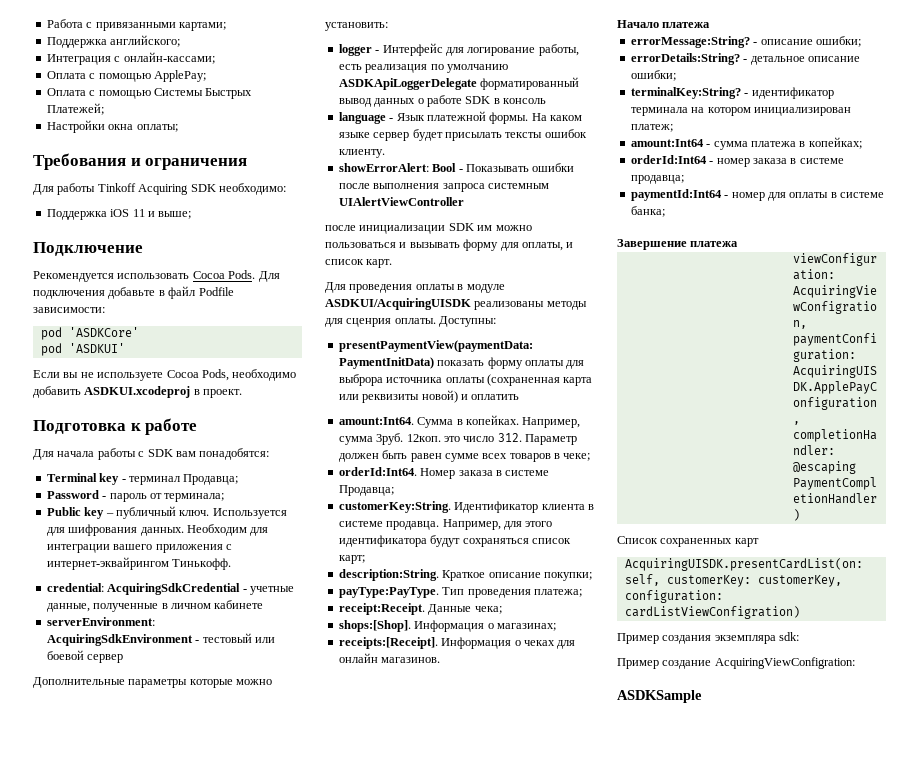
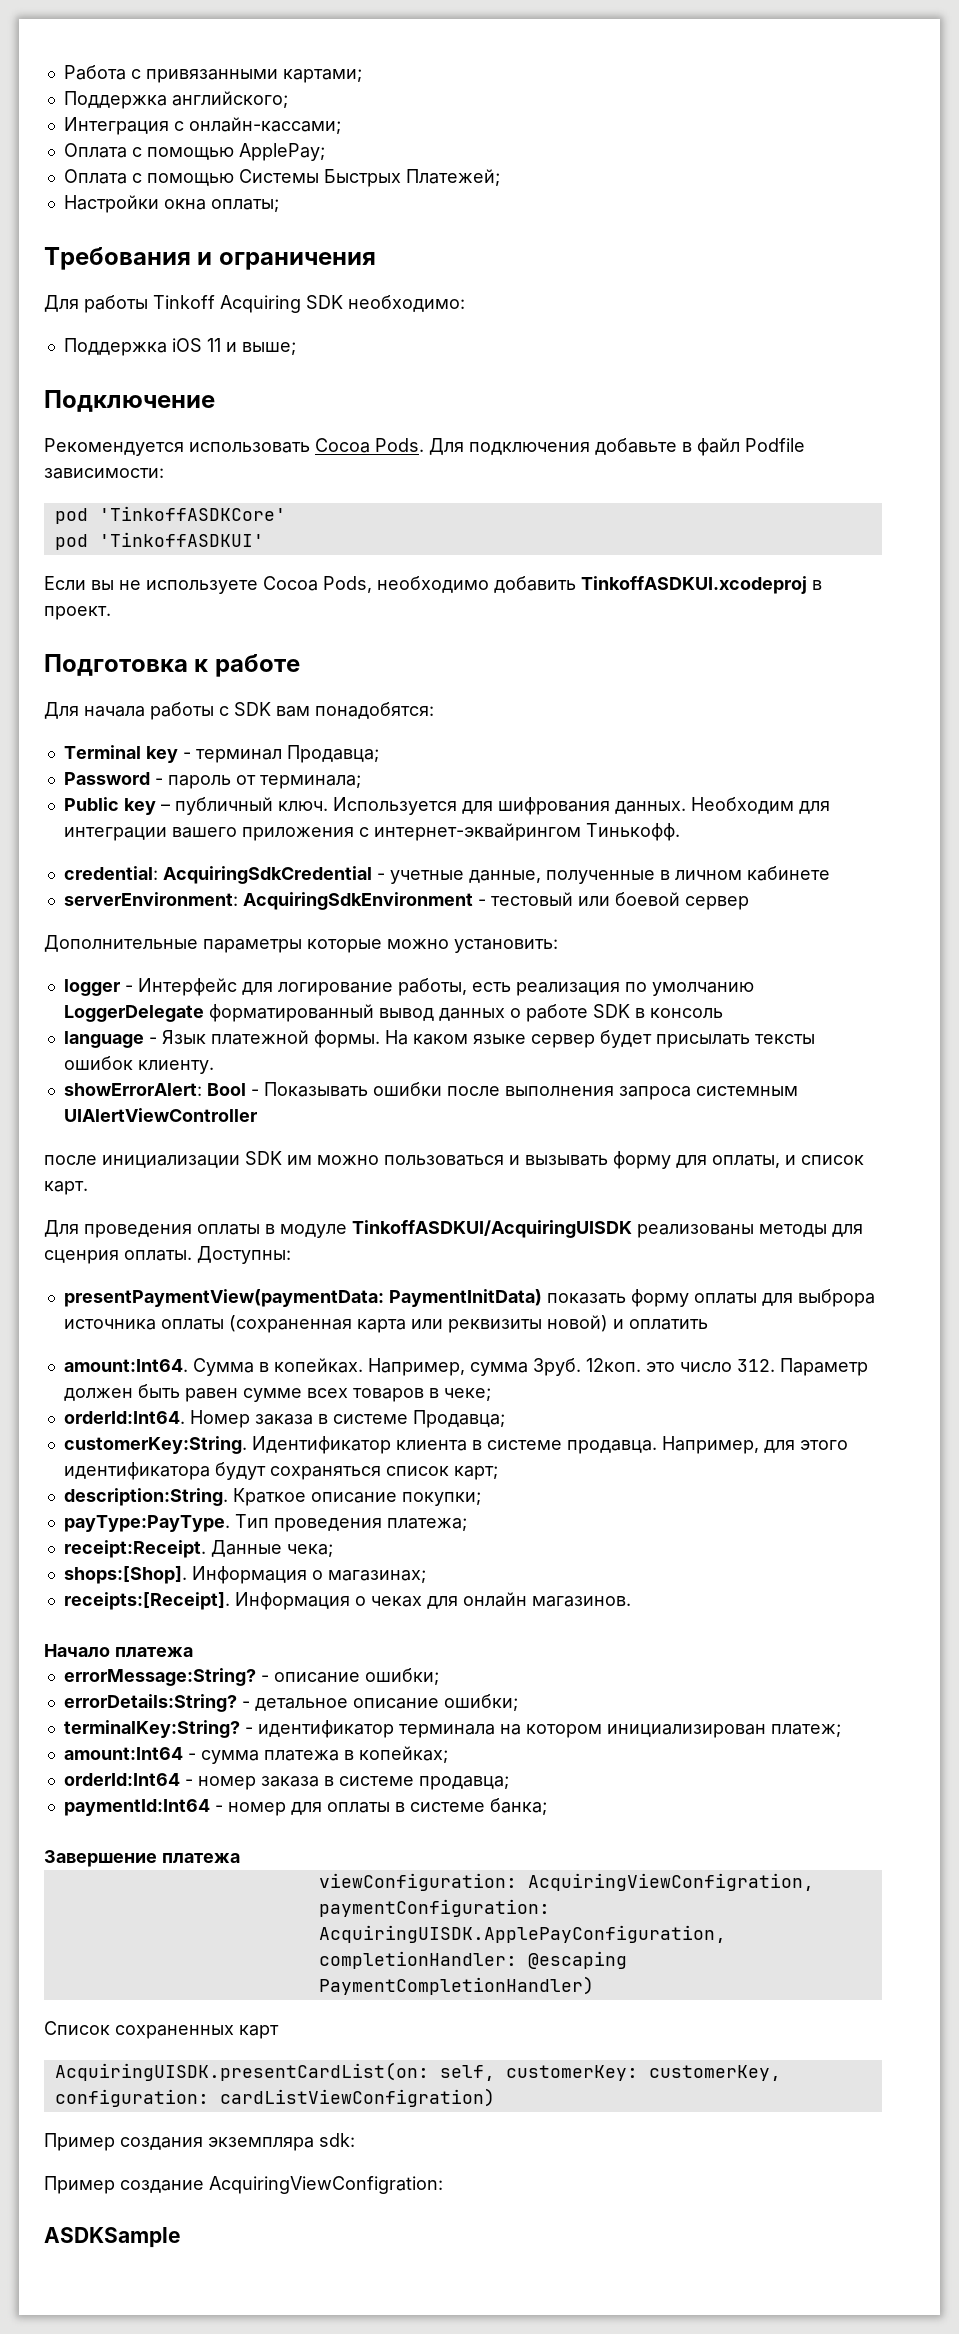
[68,327,139,337] [40,343,125,356] 'ASDKCore' // pod 'ASDKUI' -> [98,506,286,521] [54,532,264,550] 'TinkoffASDKCore' // pod 'TinkoffASDKUI'
[84,386,191,398] ASDKUI.xcodeproj -> [581,576,807,594] TinkoffASDKUI.xcodeproj
[338,78,477,90] ASDKApiLoggerDelegate -> [63,1005,204,1022] LoggerDelegate
[325,298,471,310] ASDKUI/AcquiringUISDK -> [352,1220,632,1238] TinkoffASDKUI/AcquiringUISDK

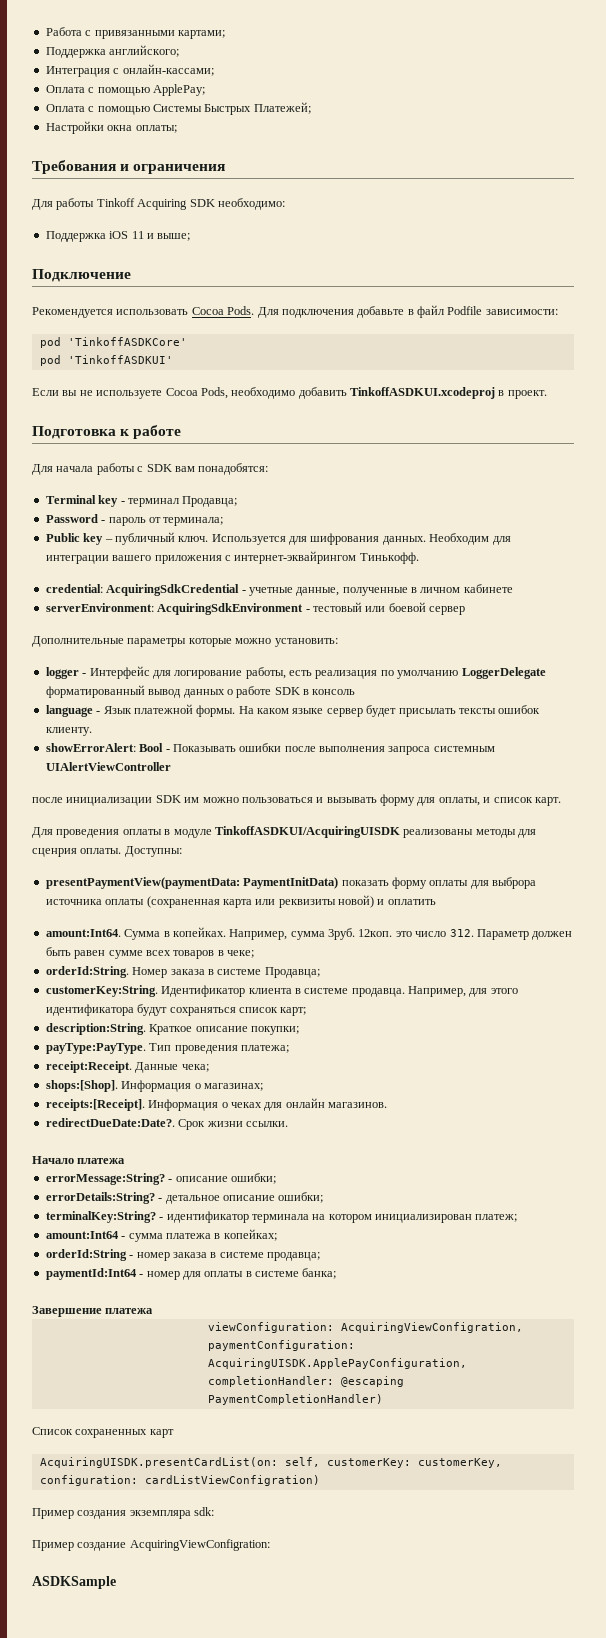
[63,1411,185,1424] orderId:Int64. -> [45,966,129,978] orderId:String.
(631, 1601) none -> [45,1118,288,1130] // redirectDueDate:Date?. Cрок жизни ссылки.
[63,1773,180,1786] orderId:Int64 -> [45,1249,127,1261] orderId:String

